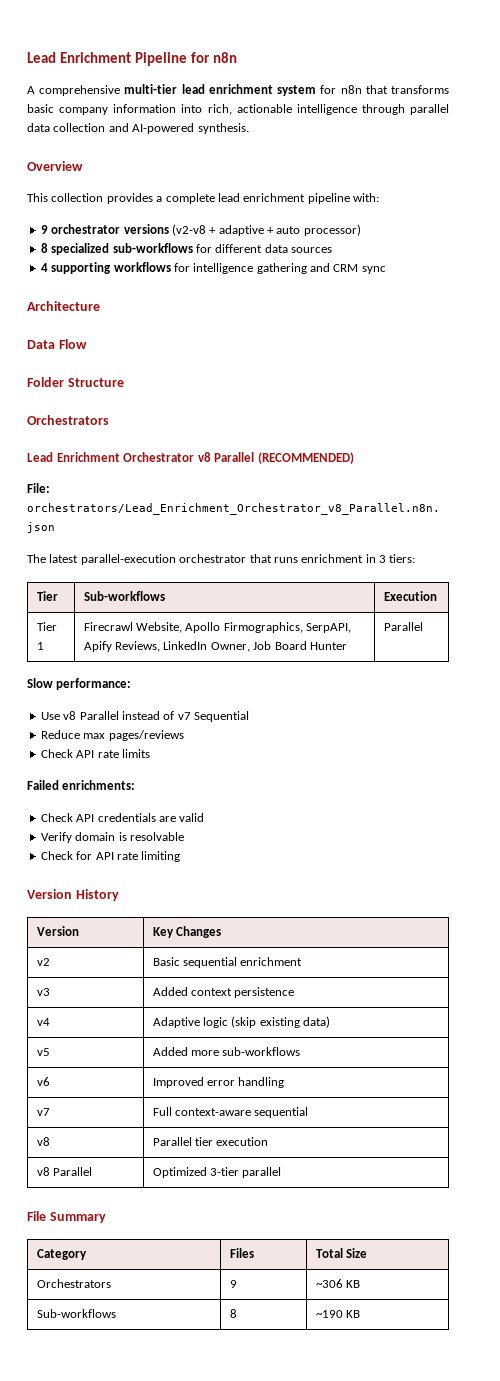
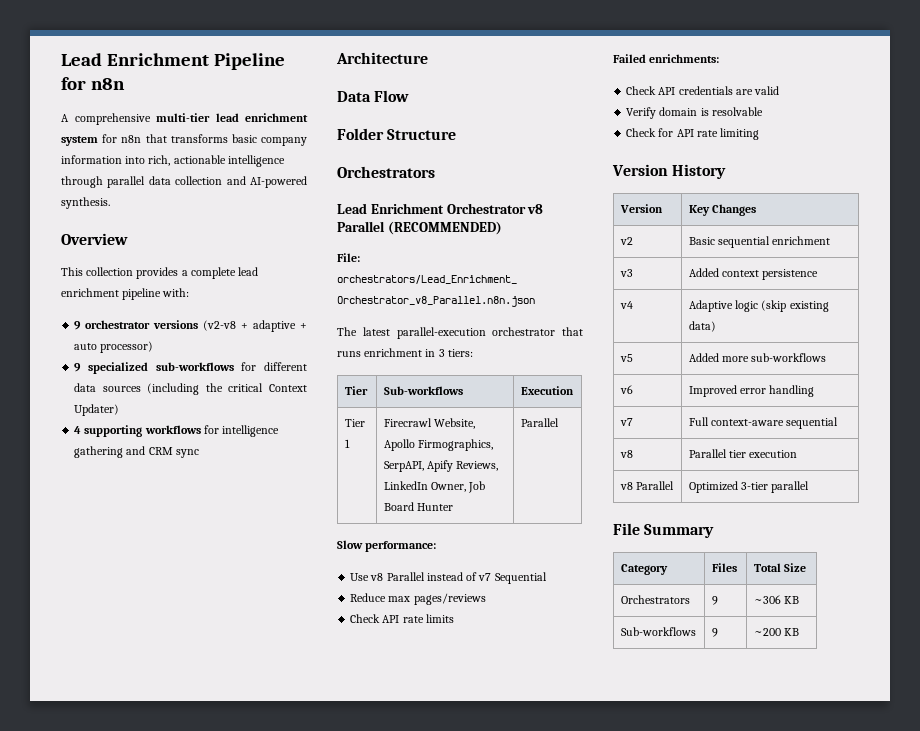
[40,243,48,253] 8 -> [74,363,82,372] 9
(332, 250) none -> [147,383,307,395] [74,404,120,416] (including the critical Context Updater)
[229,1309,237,1318] [315,1310,343,1318] 8 | ~190 -> [711,628,718,637] [753,628,781,636] 9 | ~200

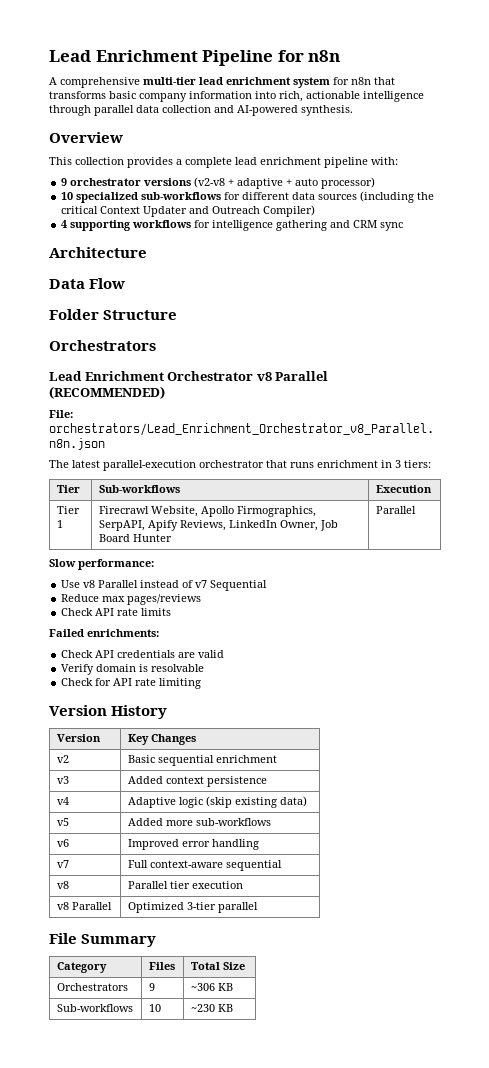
[74,363,82,372] 9 -> [61,192,74,200] 10
[74,404,120,416] Updater) -> [143,205,316,217] Updater and Outreach Compiler)
[711,628,718,637] [753,628,781,636] 9 | ~200 -> [148,1004,161,1012] [190,1004,215,1012] 10 | ~230

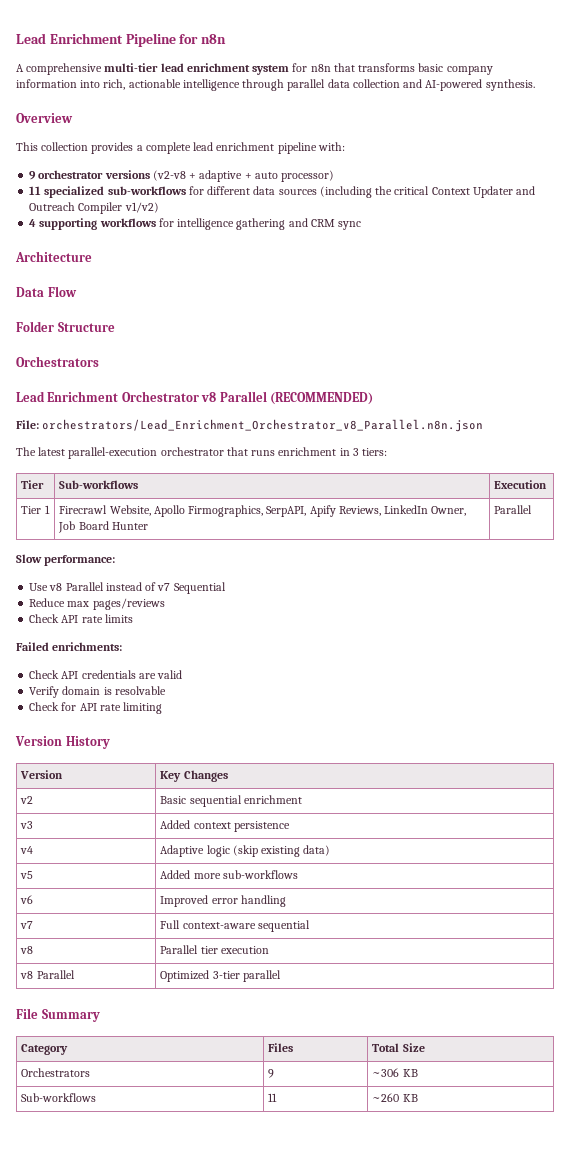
[61,192,74,200] 10 -> [29,186,42,195] 11
[263,205,316,217] Compiler) -> [78,202,159,214] Compiler v1/v2)
[148,1004,161,1012] [190,1004,215,1012] 10 | ~230 -> [268,1093,278,1102] [372,1093,400,1102] 11 | ~260

